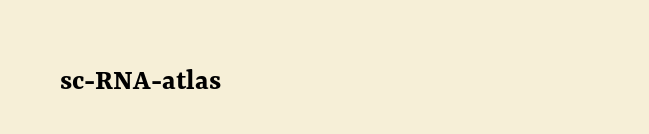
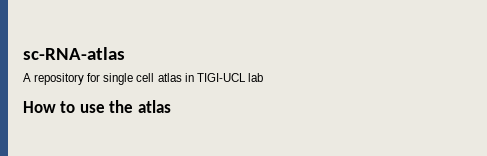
(221, 79) none -> [23,73,263,85] [23,100,171,113] // A repository for single cell atlas in TIGI-UCL lab // How to use the atlas

